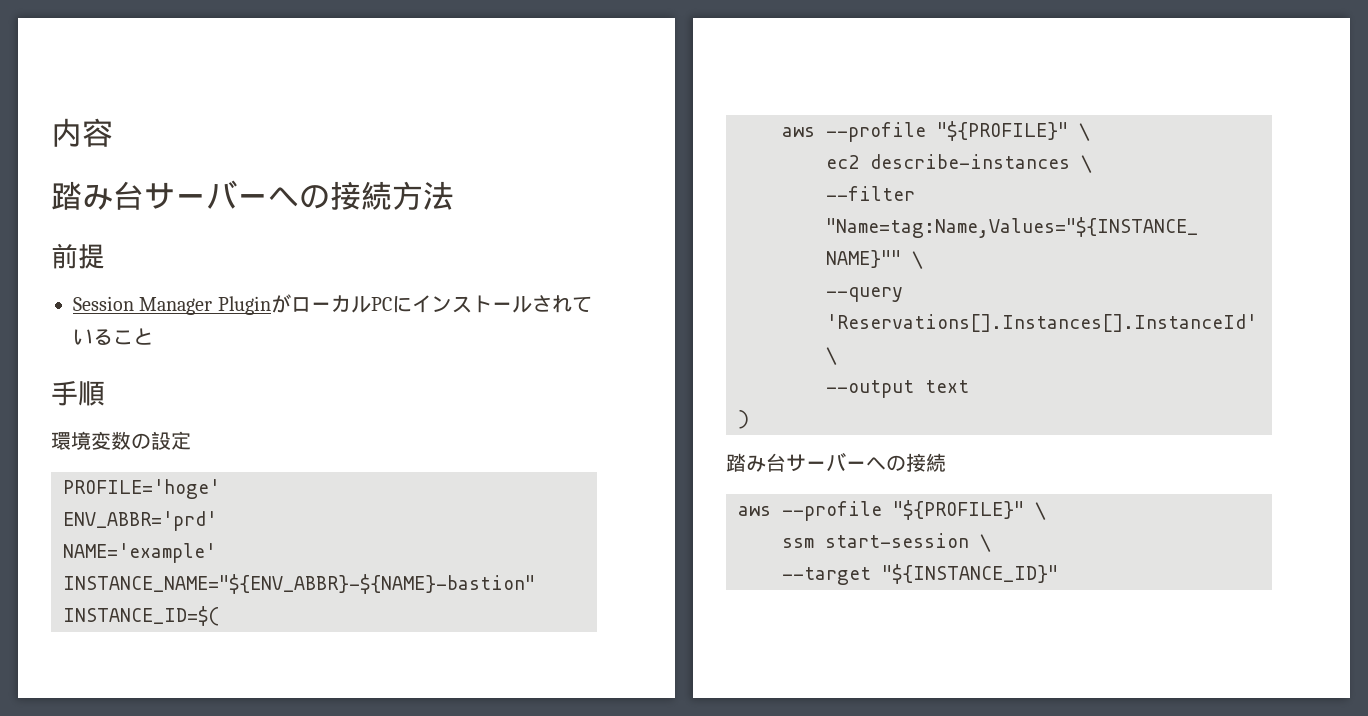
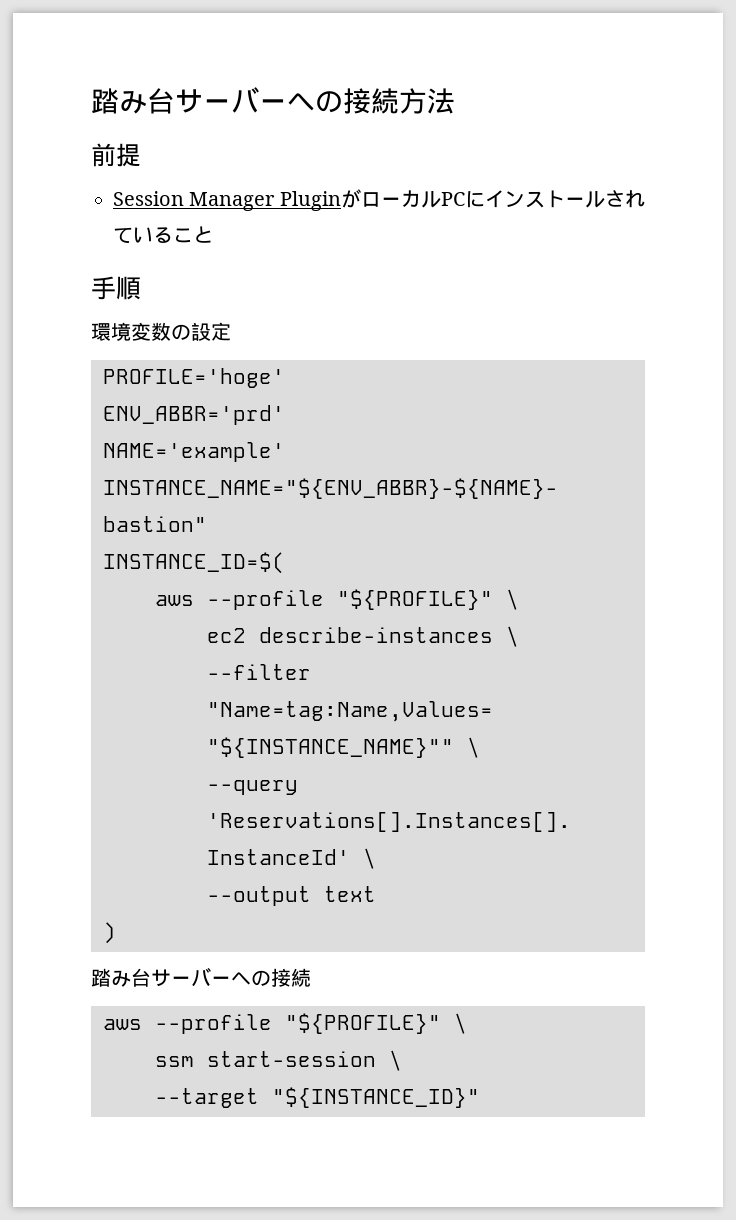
[51,118,113,147] 内容 // -> (91, 101) none

